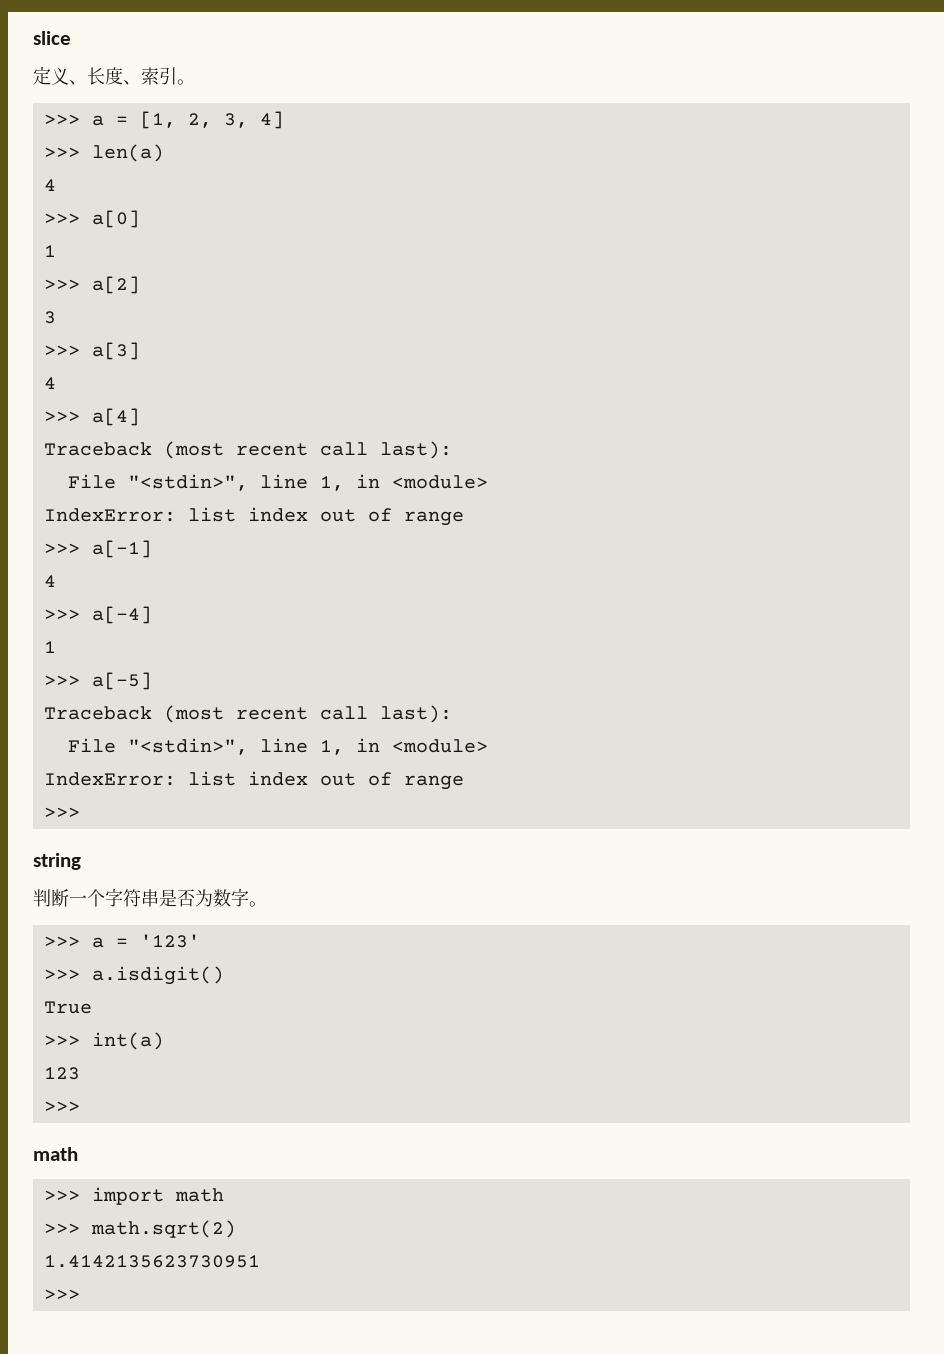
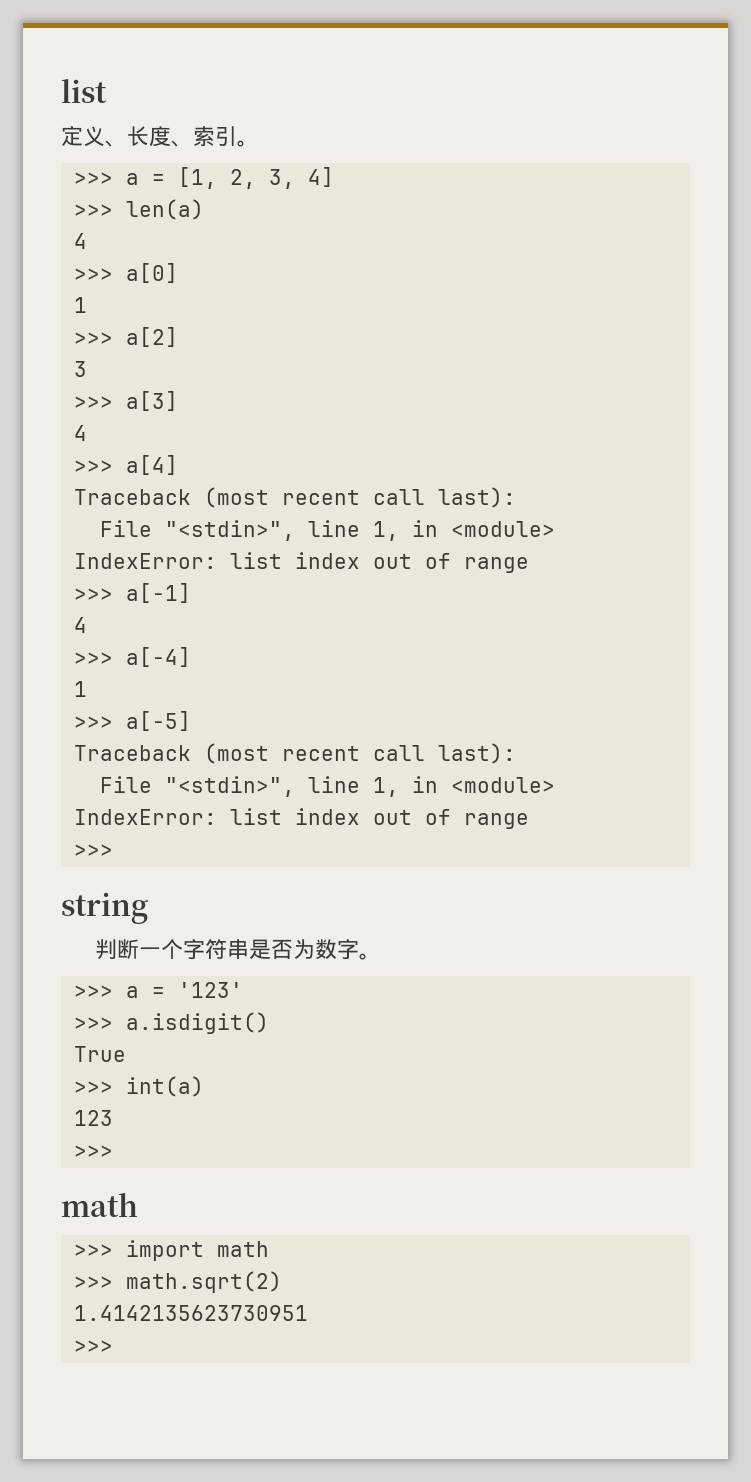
[33,31,71,45] slice -> [61,79,107,103] list

